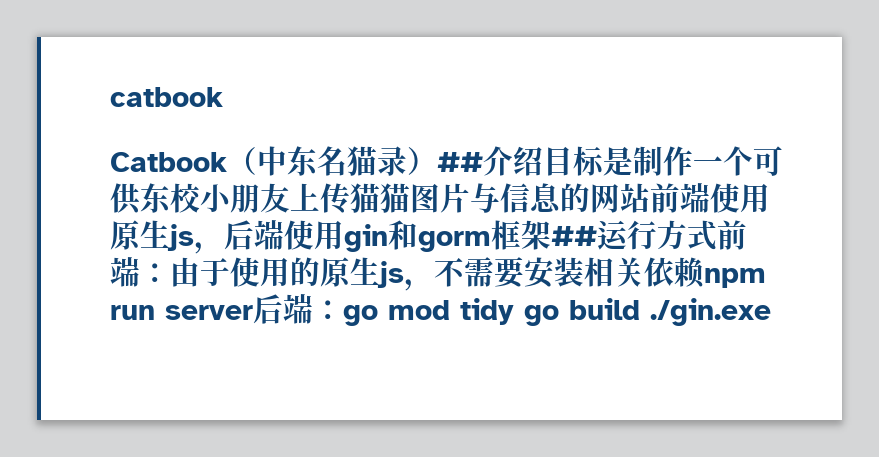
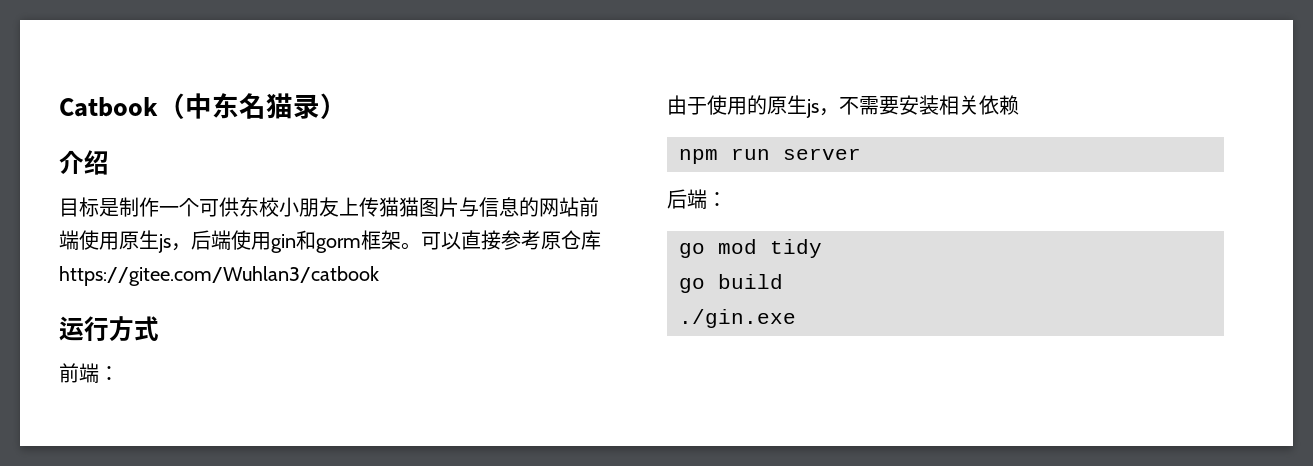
[110,87,223,107] catbook // -> (59, 107) none
[437,152,483,172] ## -> (347, 106) //
(543, 161) none -> (109, 162) //
[551,226,597,246] ## -> [401,230,601,250] [59,266,379,286] 。可以直接参考原仓库https://gitee.com/Wuhlan3/catbook //
(717, 235) none -> (159, 328) //
(170, 273) none -> (119, 373) //
(705, 272) none -> (1019, 105) //
(253, 312) none -> (861, 154) //
(343, 310) none -> (727, 199) //
(514, 311) none -> (822, 248) //
(640, 309) none -> (783, 281) //

